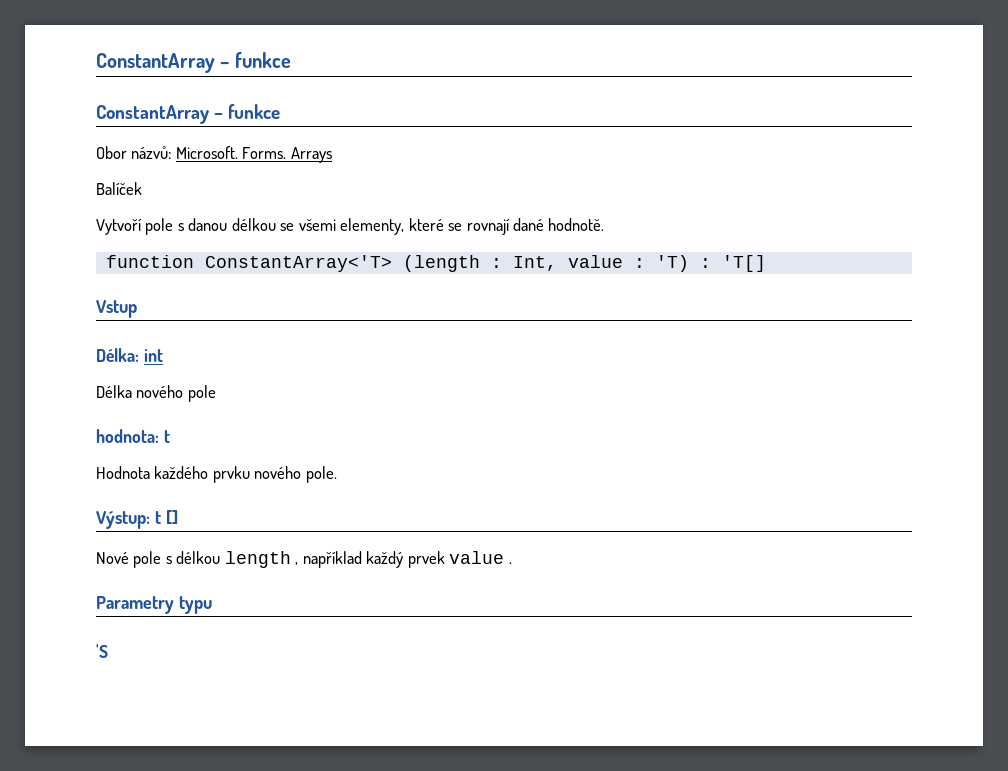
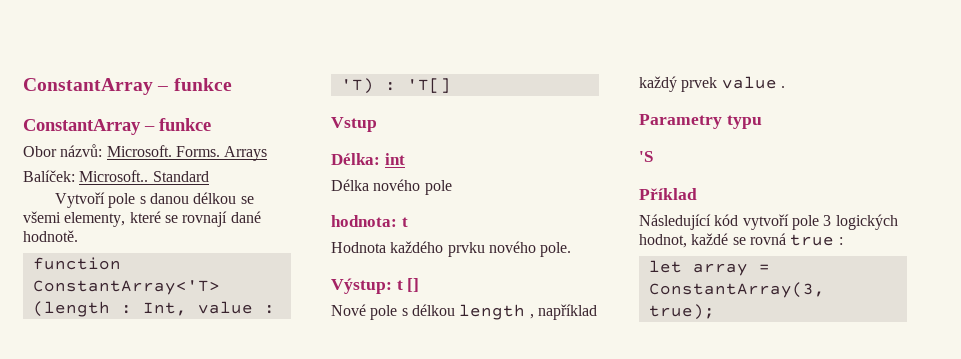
[96,182,142,195] Balíček -> [23,170,209,182] Balíček: Microsoft.. Standard
(108, 651) none -> [639,188,697,200] [639,214,898,230] [639,233,843,248] [648,260,770,276] [648,282,825,298] [648,304,715,320] // Příklad // Následující kód vytvoří pole 3 logických hodnot, každé se rovná true : // let array = ConstantArray(3, true);

